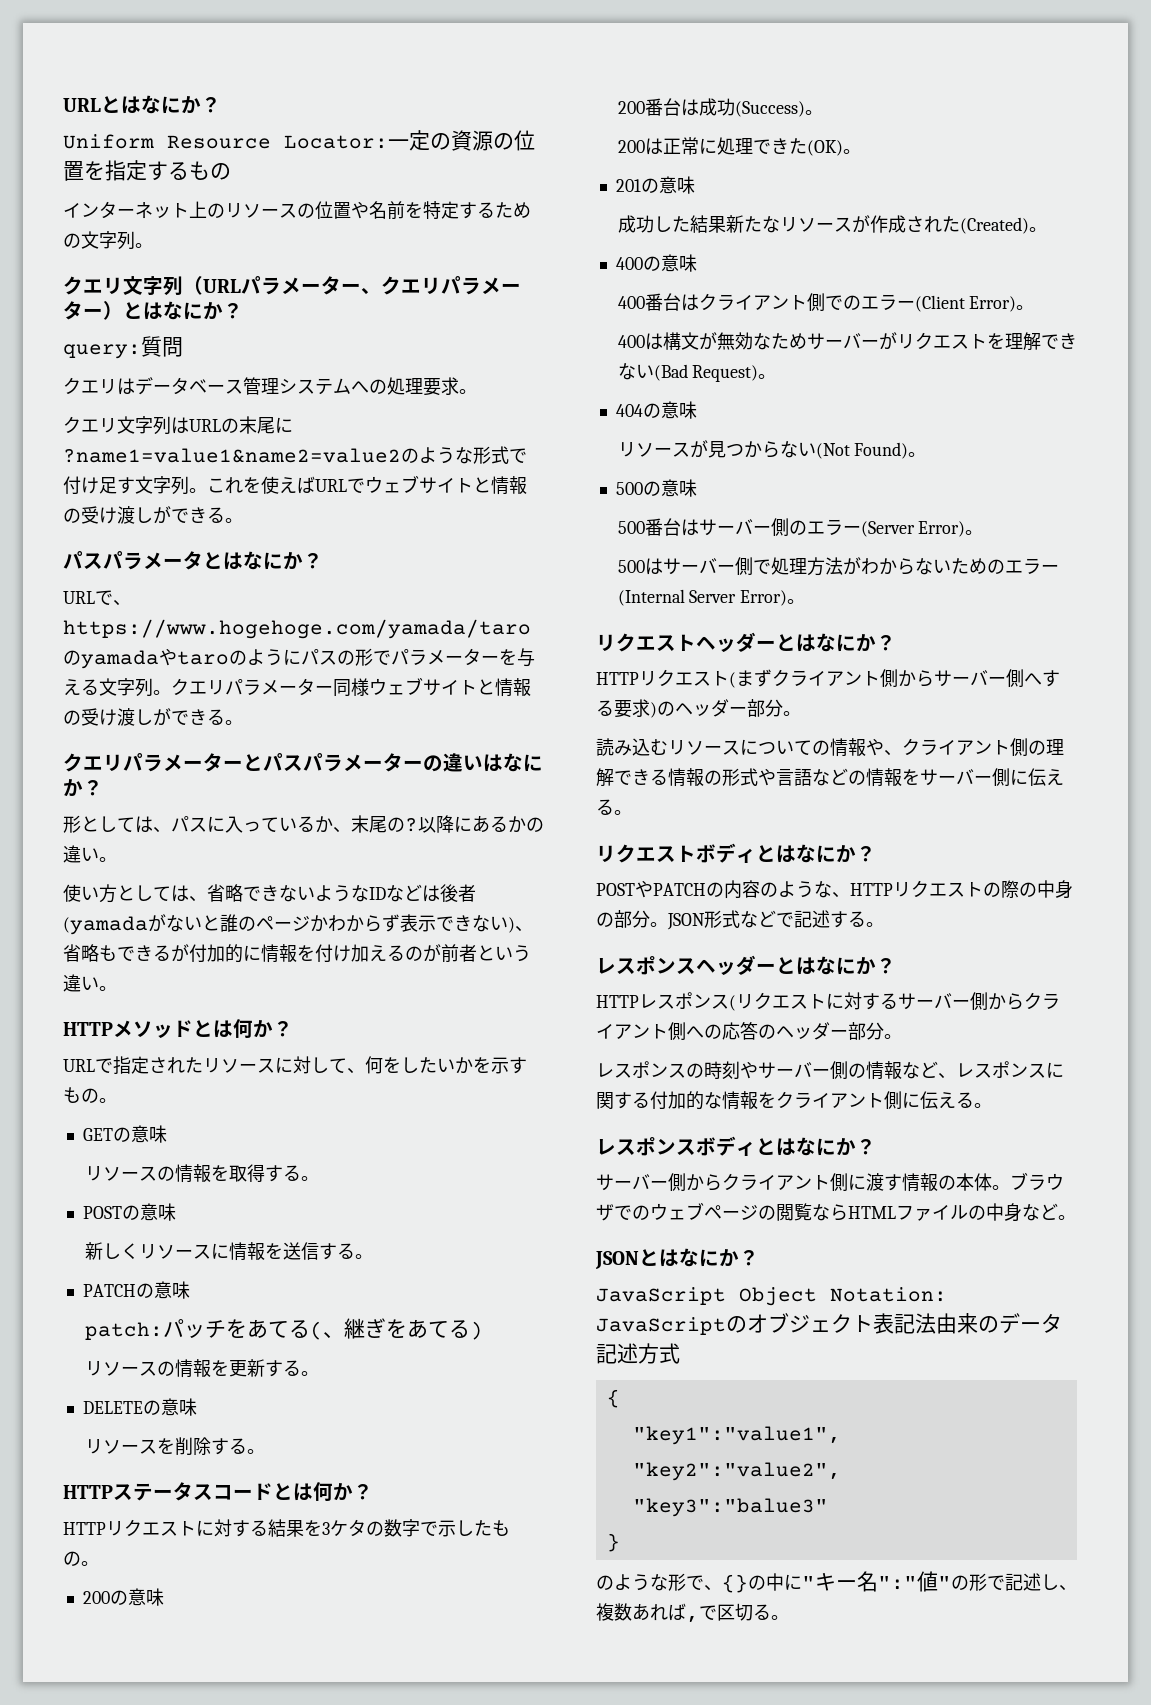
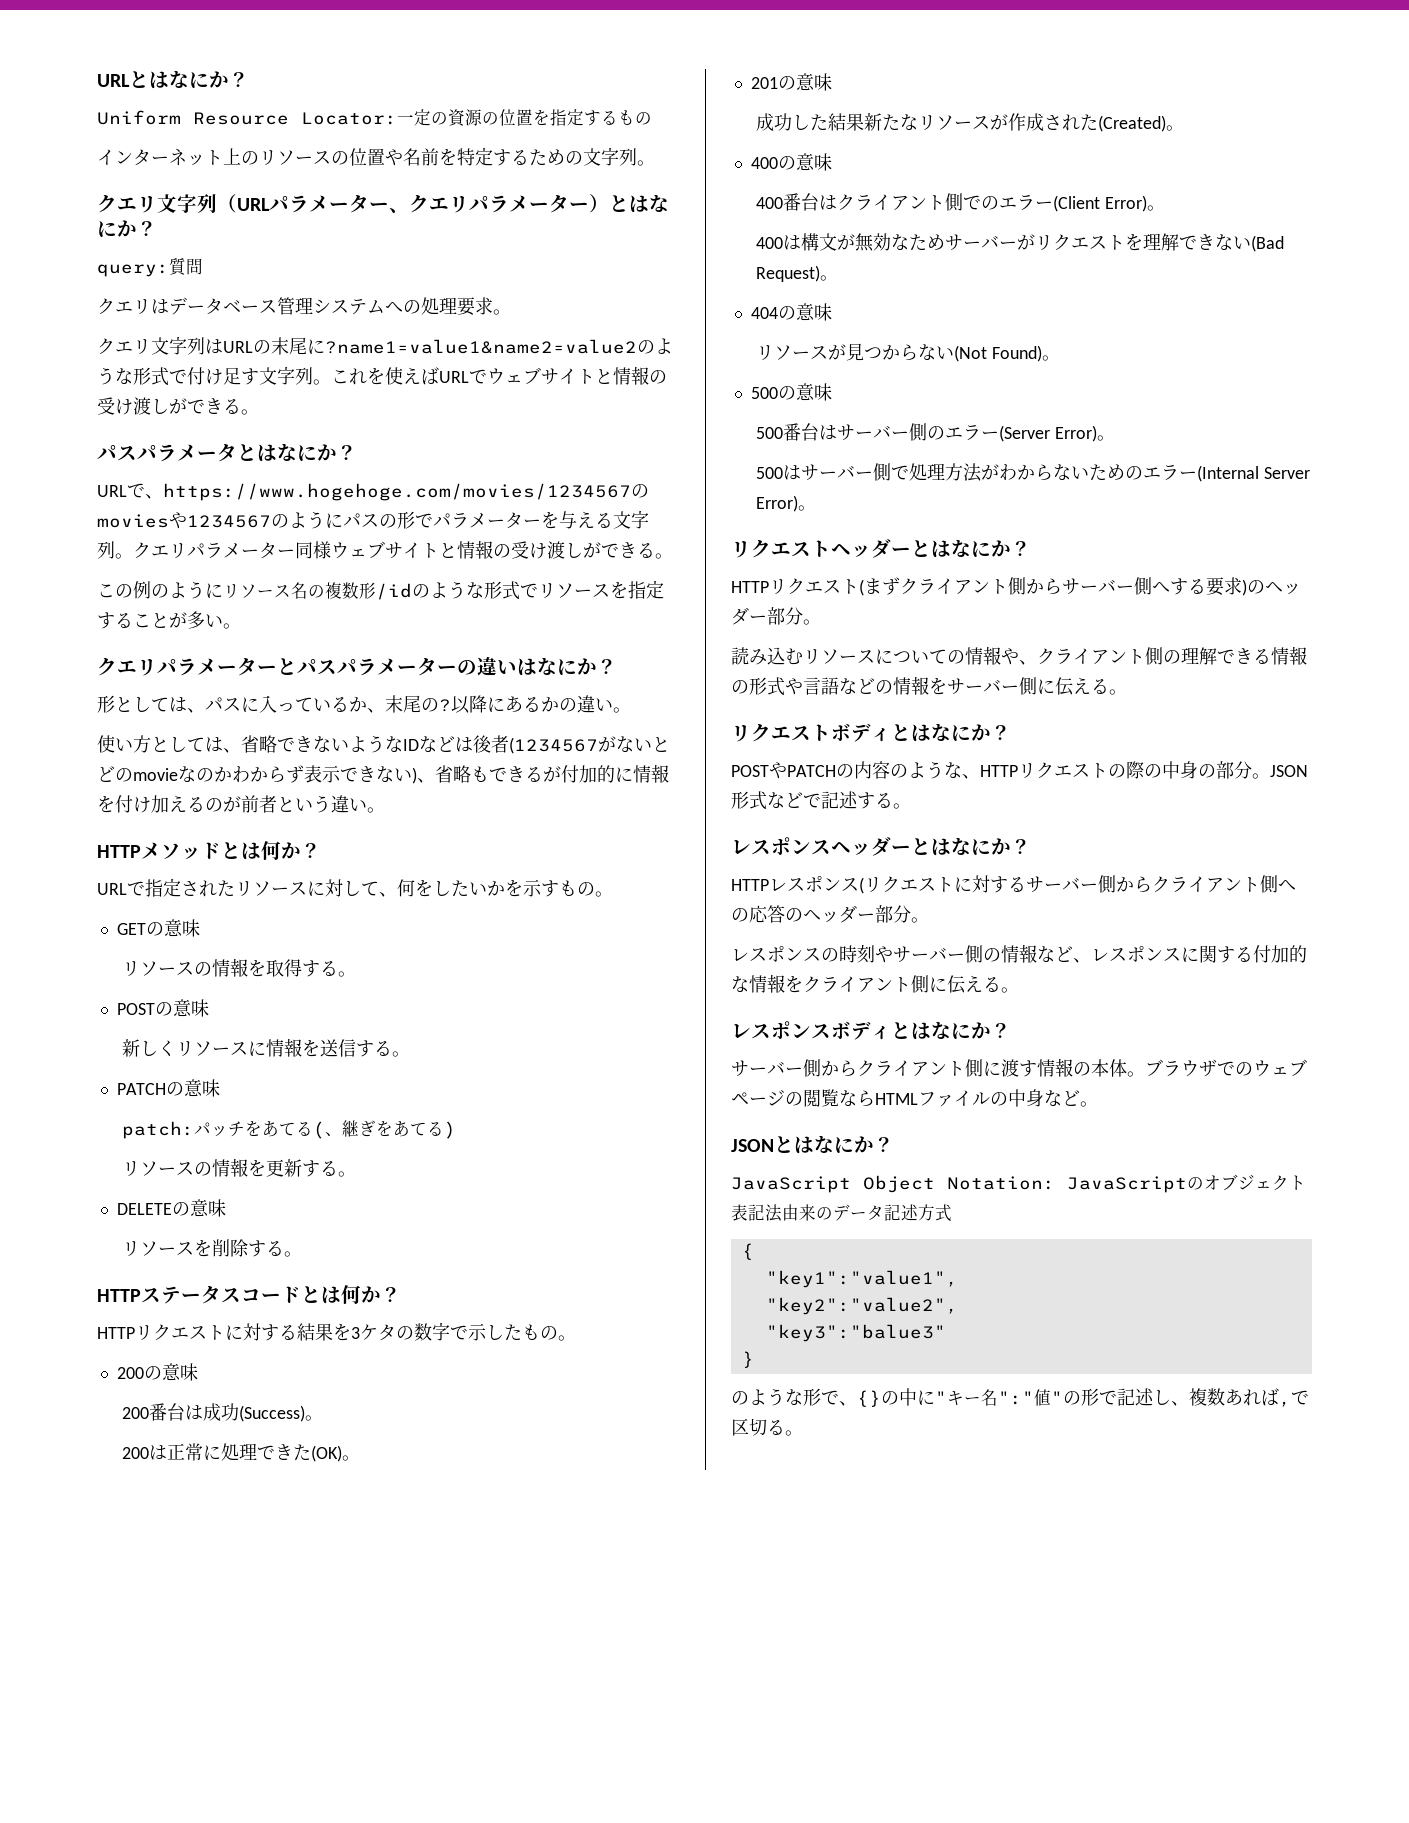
[63,619,531,639] [63,648,229,669] https://www.hogehoge.com/yamada/taroのyamadaやtaro -> [163,483,649,501] [97,512,271,529] https://www.hogehoge.com/movies/1234567のmoviesや1234567
(243, 722) none -> [97,580,664,600] [97,611,241,629] // この例のようにリソース名の複数形/idのような形式でリソースを指定することが多い。
[63,916,148,935] (yamada -> [509,737,598,754] (1234567
[220,914,310,932] 誰のページ -> [97,766,214,783] どのmovieなの

